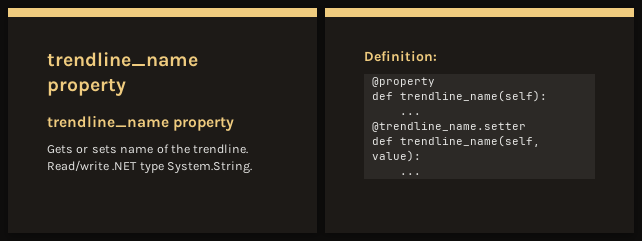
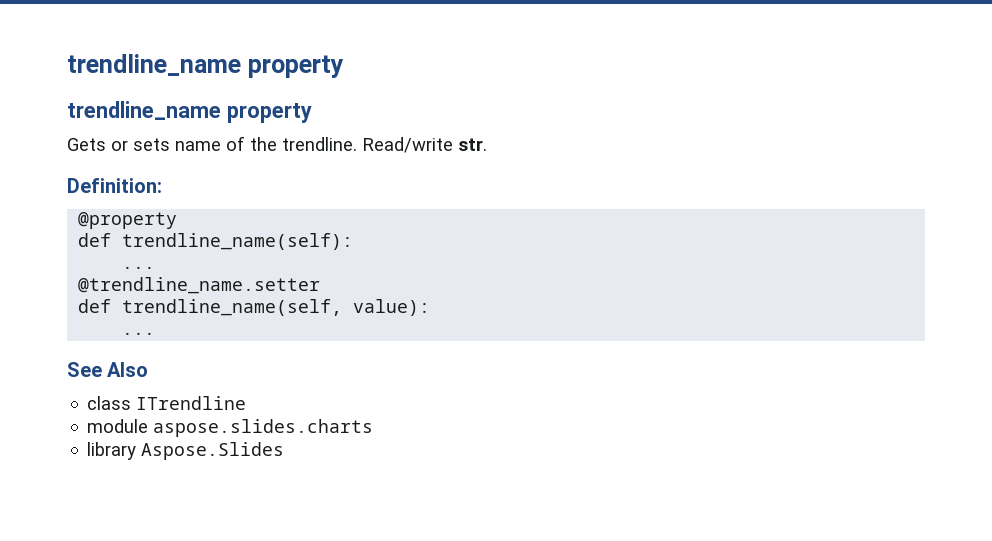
[112,161,253,174] .NET type System.String. -> [458,138,487,151] str.
(421, 174) none -> [67,362,149,377] [87,396,247,410] [87,419,374,437] [87,442,285,460] // See Also // class ITrendline // module aspose.slides.charts // library Aspose.Slides

